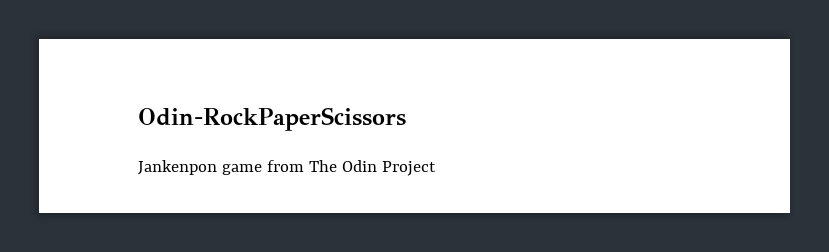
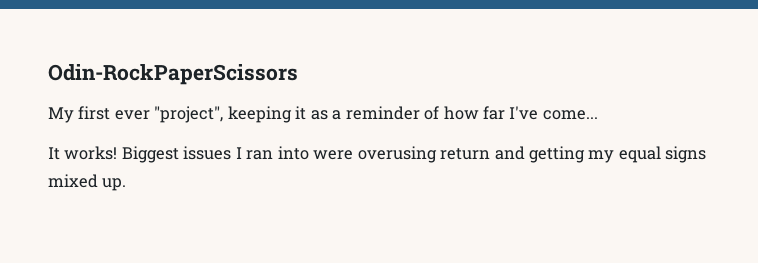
[138,160,436,176] Jankenpon game from The Odin Project -> [48,106,598,123] [48,146,707,163] [48,174,127,191] My first ever "project", keeping it as a reminder of how far I've come... // It works! Biggest issues I ran into were overusing return and getting my equal signs mixed up.

